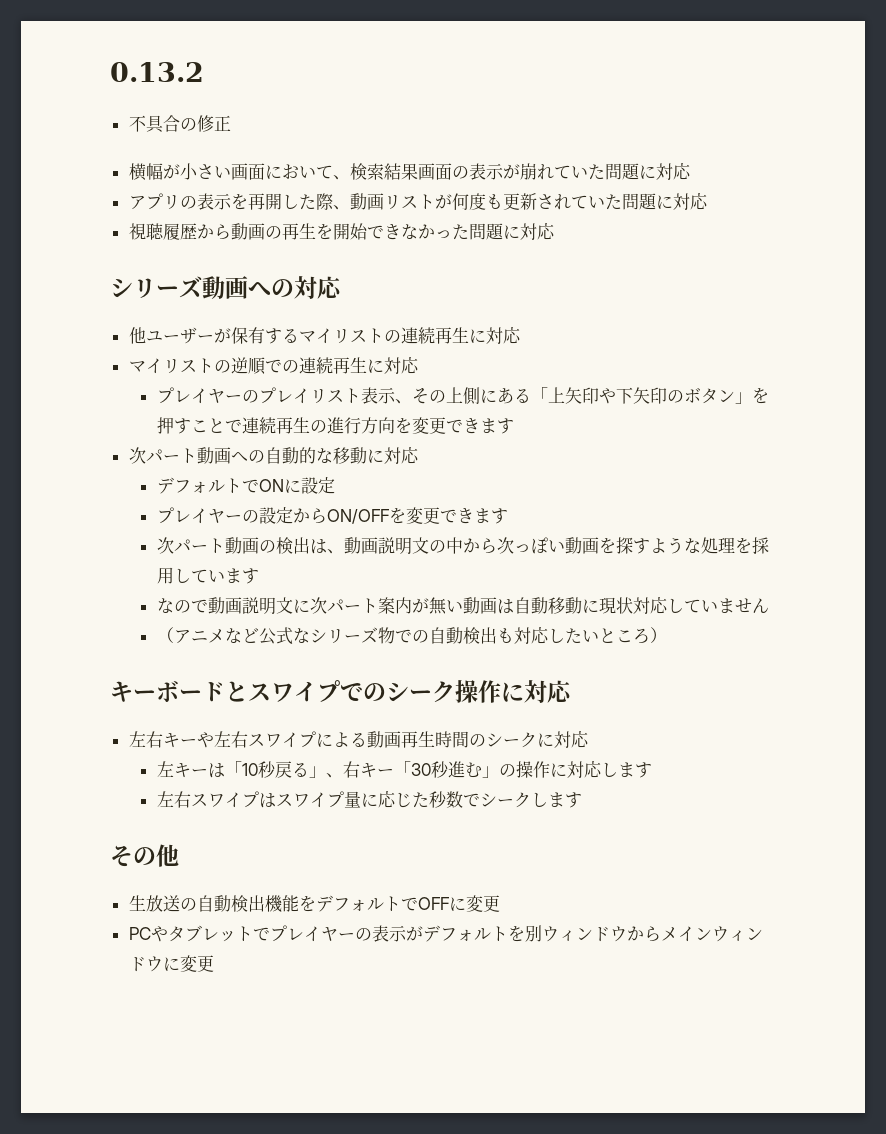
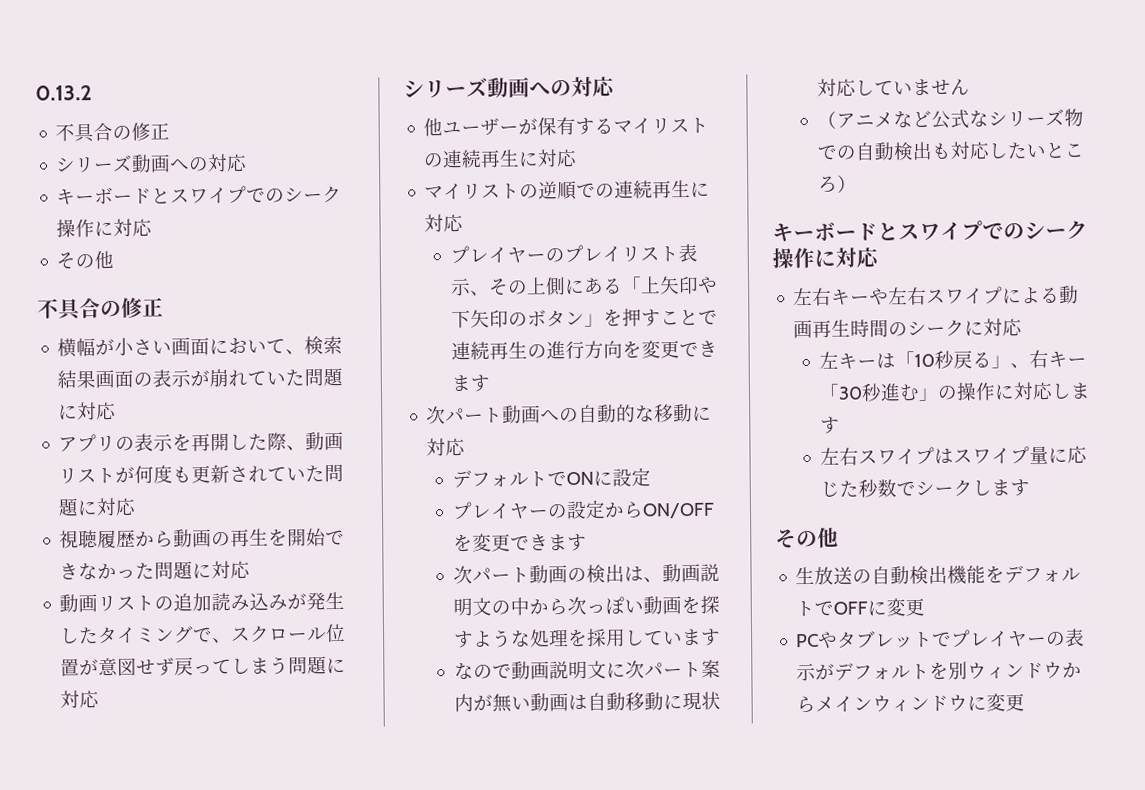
(231, 123) none -> [55,153,249,173] [56,185,343,205] [56,218,154,238] [56,250,115,270] [37,297,164,321] // シリーズ動画への対応 // キーボードとスワイプでのシーク操作に対応 // その他 // 不具合の修正
(555, 231) none -> [59,591,346,613] [59,623,347,645] [60,656,347,677] [60,690,101,709] // 動画リストの追加読み込みが発生したタイミングで、スクロール位置が意図せず戻ってしまう問題に対応

